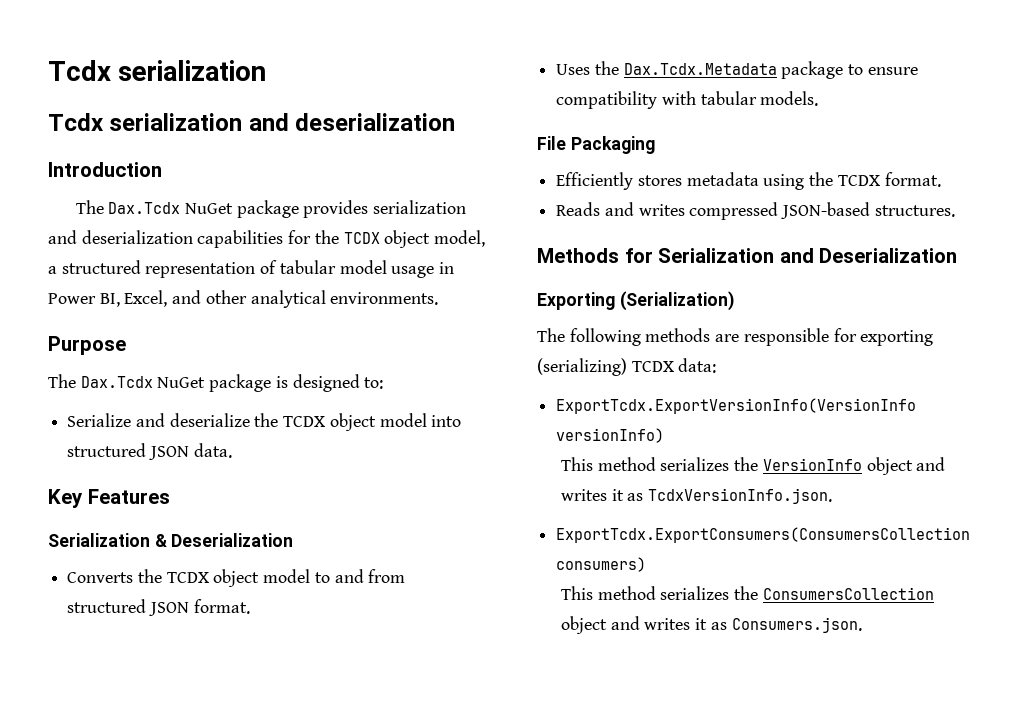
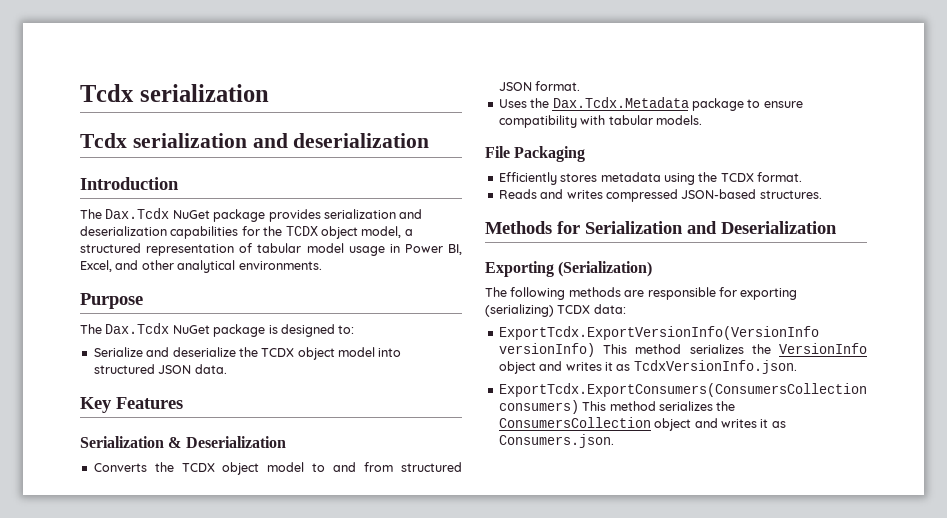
(665, 435) // -> (595, 350) none
(647, 564) // -> (579, 407) none

